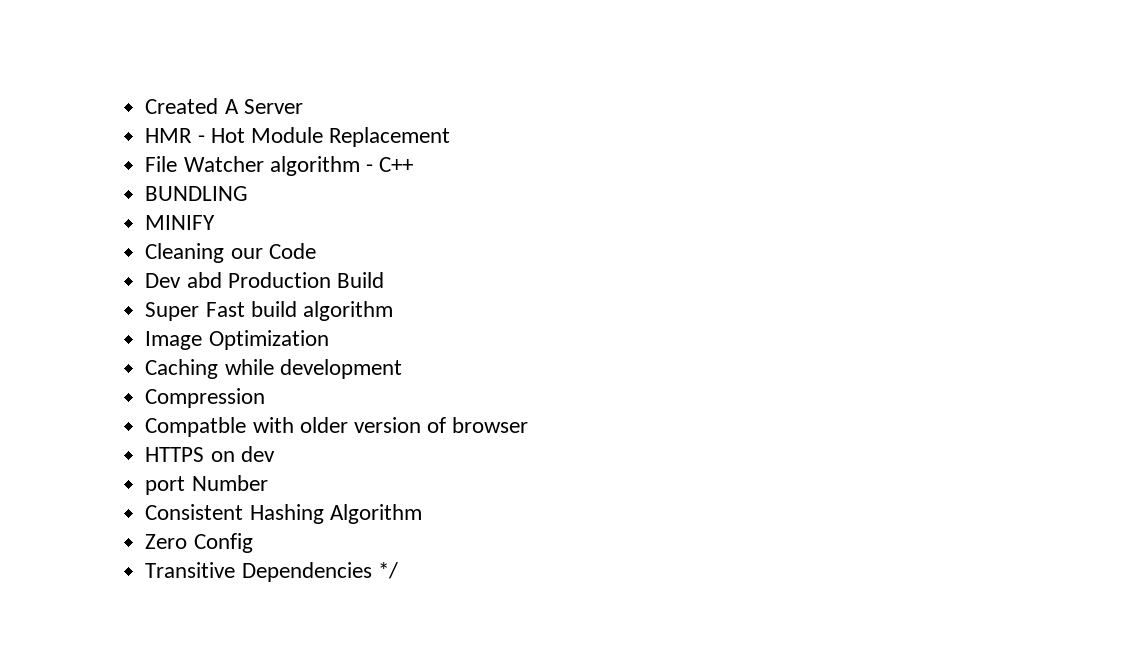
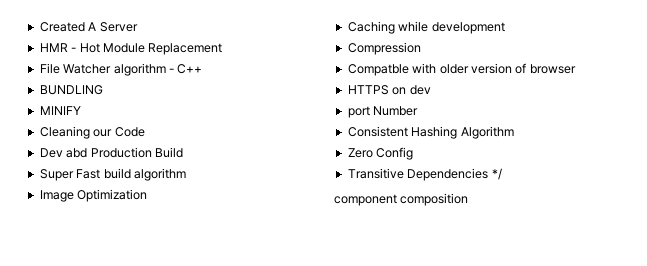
(398, 570) none -> [334,193,469,206] // component composition

